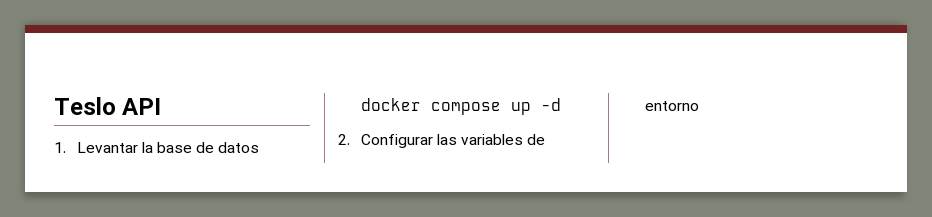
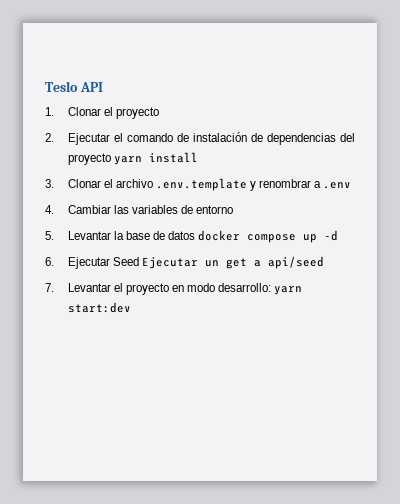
(66, 147) none -> [67,107,159,119] [45,132,355,145] [67,152,198,165] [45,178,352,191] [45,205,234,214] [45,231,54,240] Clonar el proyecto // 2. Ejecutar el comando de instalación de dependencias del proyecto yarn install // 3. Clonar el archivo .env.template y renombrar a .env // 4. Cambiar las variables de entorno // 5.
[338,134,546,148] [644,101,699,111] 2. Configurar las variables de entorno -> [45,256,324,269] [45,283,303,295] [67,302,131,313] 6. Ejecutar Seed Ejecutar un get a api/seed // 7. Levantar el proyecto en modo desarrollo: yarn start:dev

